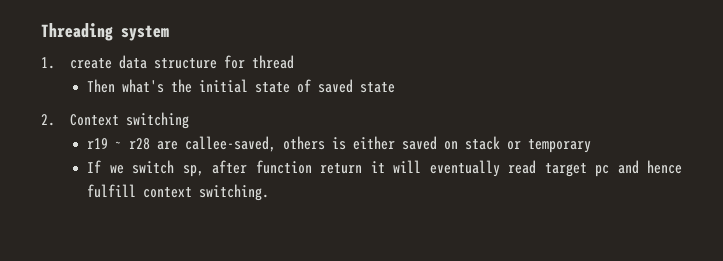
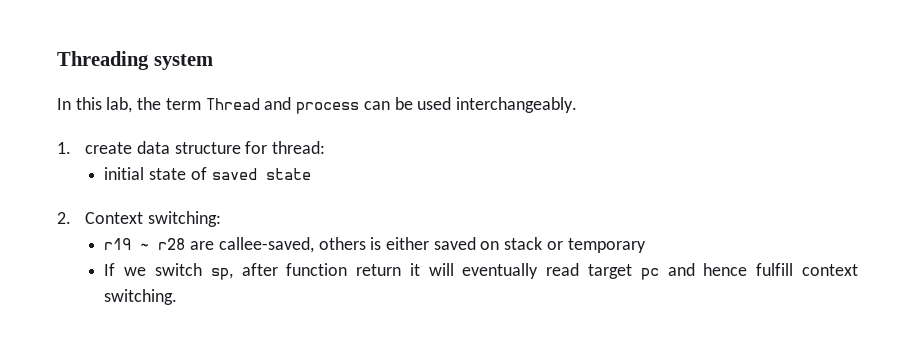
(169, 33) none -> [57,97,577,114] // In this lab, the term Thread and process can be used interchangeably.
[252,55,295,69] [87,79,193,93] thread // Then what's the -> [272,141,326,154] thread: //
[126,112,190,129] switching -> [147,211,221,227] switching:

